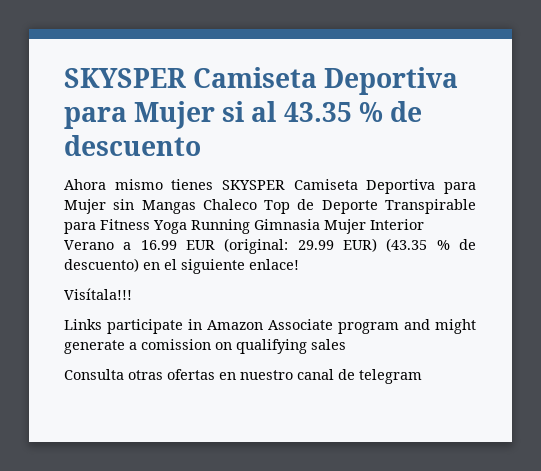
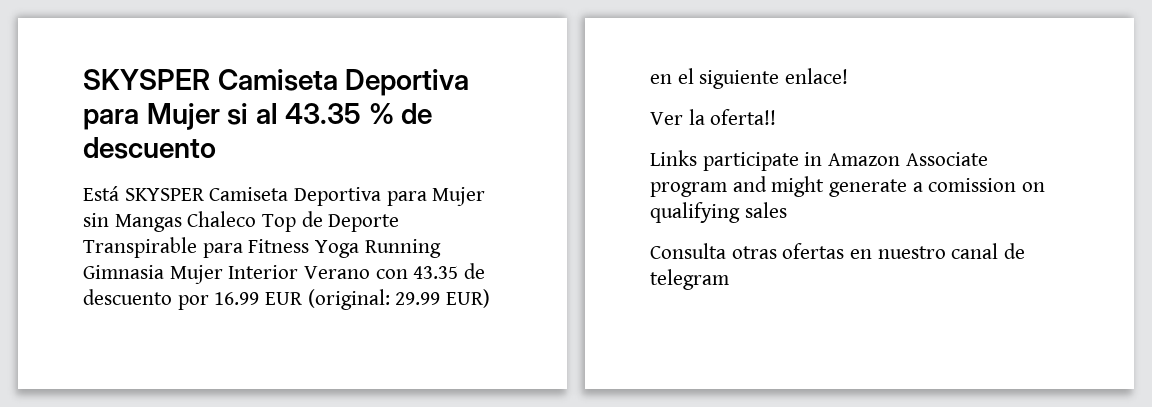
[64,179,214,190] Ahora mismo tienes -> [83,186,119,201] Está
[123,242,132,250] a -> [375,263,486,279] [83,289,209,310] con 43.35 de descuento por
[386,238,476,252] [64,258,139,272] (43.35 % de descuento) -> (491, 298) none
[64,288,132,300] Visítala!!! -> [650,109,777,125] Ver la oferta!!

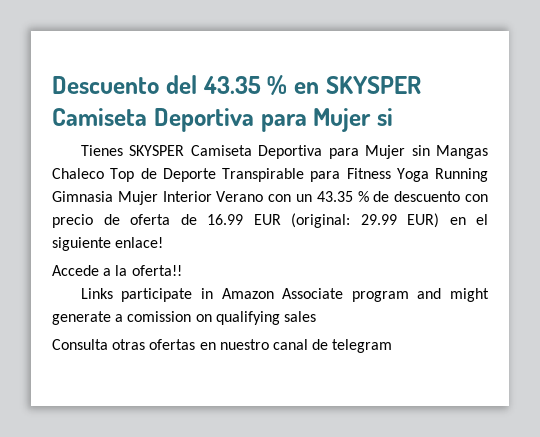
(83, 79) none -> [52,75,319,95] Descuento del 43.35 % en
[255,103,433,124] [83,137,216,159] [83,186,119,201] al 43.35 % de descuento // Está -> [80,145,123,156] // Tienes
[413,263,486,279] [83,289,209,310] 43.35 de descuento por -> [296,191,489,202] [52,214,197,228] un 43.35 % de descuento con precio de oferta de
[650,112,683,125] Ver -> [52,265,112,276] Accede a

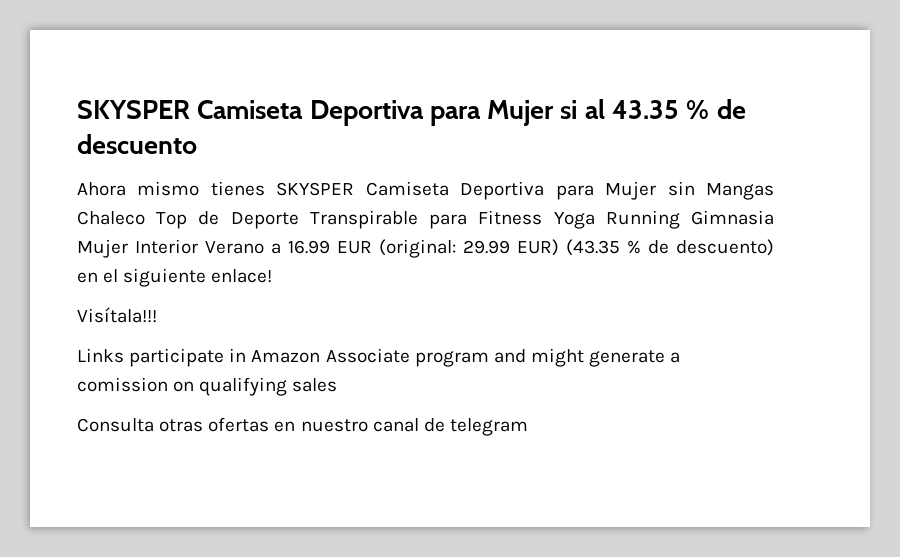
[52,75,319,95] Descuento del 43.35 % en -> (77, 109) none
[80,145,123,156] // Tienes -> [584,99,746,119] [77,134,197,154] [77,181,265,196] al 43.35 % de descuento // Ahora mismo tienes
[268,191,489,202] [52,214,197,228] con un 43.35 % de descuento con precio de oferta de -> [271,243,281,254] a
(439, 220) none -> [566,239,774,256] (43.35 % de descuento)
[52,265,182,276] Accede a la oferta!! -> [77,307,157,323] Visítala!!!

